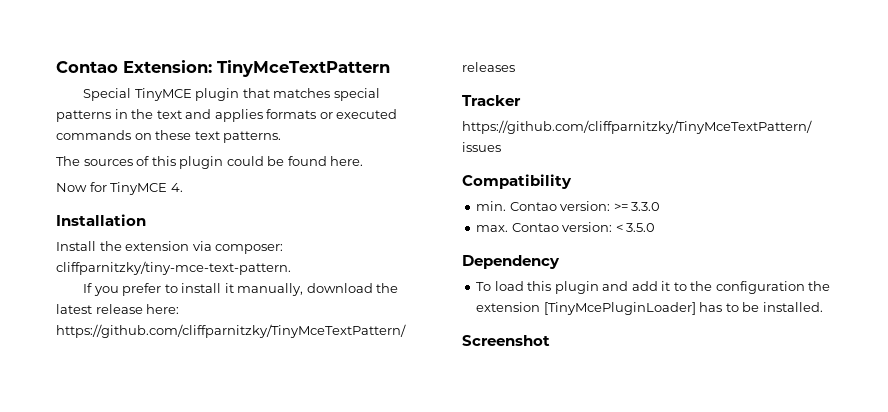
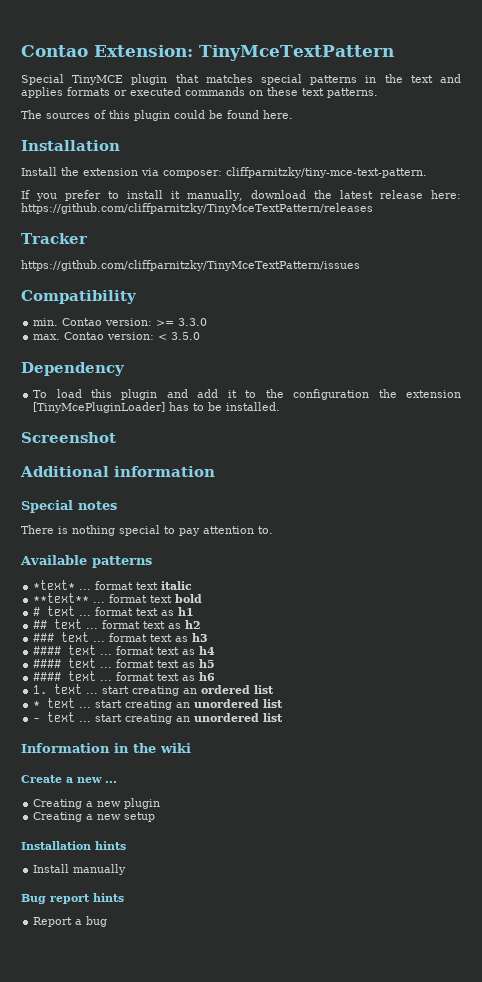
[56,182,183,195] // Now for TinyMCE 4. -> (293, 114) none
(550, 340) none -> [20,466,215,477] [21,500,117,513] [21,525,273,536] [20,555,152,568] [33,580,193,590] [33,593,203,603] [33,606,195,616] [33,619,202,629] [33,632,209,642] [33,645,216,655] [33,658,216,668] [33,671,216,681] [33,684,275,696] [33,698,284,710] [33,712,284,724] [21,743,191,753] [21,775,117,783] [33,798,161,809] [33,812,156,822] [21,841,126,850] [33,864,127,875] [21,893,124,904] [33,916,108,927] // Additional information // Special notes // There is nothing special to pay attention to. // Available patterns // *text* ... format text italic // **text** ... format text bold // # text ... format text as h1 // ## text ... format text as h2 // ### text ... format text as h3 // #### text ... format text as h4 // #### text ... format text as h5 // #### text ... format text as h6 // 1. text ... start creating an ordered list // * text ... start creating an unordered list // - text ... start creating an unordered list // Information in the wiki // Create a new ... // Creating a new plugin // Creating a new setup // Installation hints // Install manually // Bug report hints // Report a bug

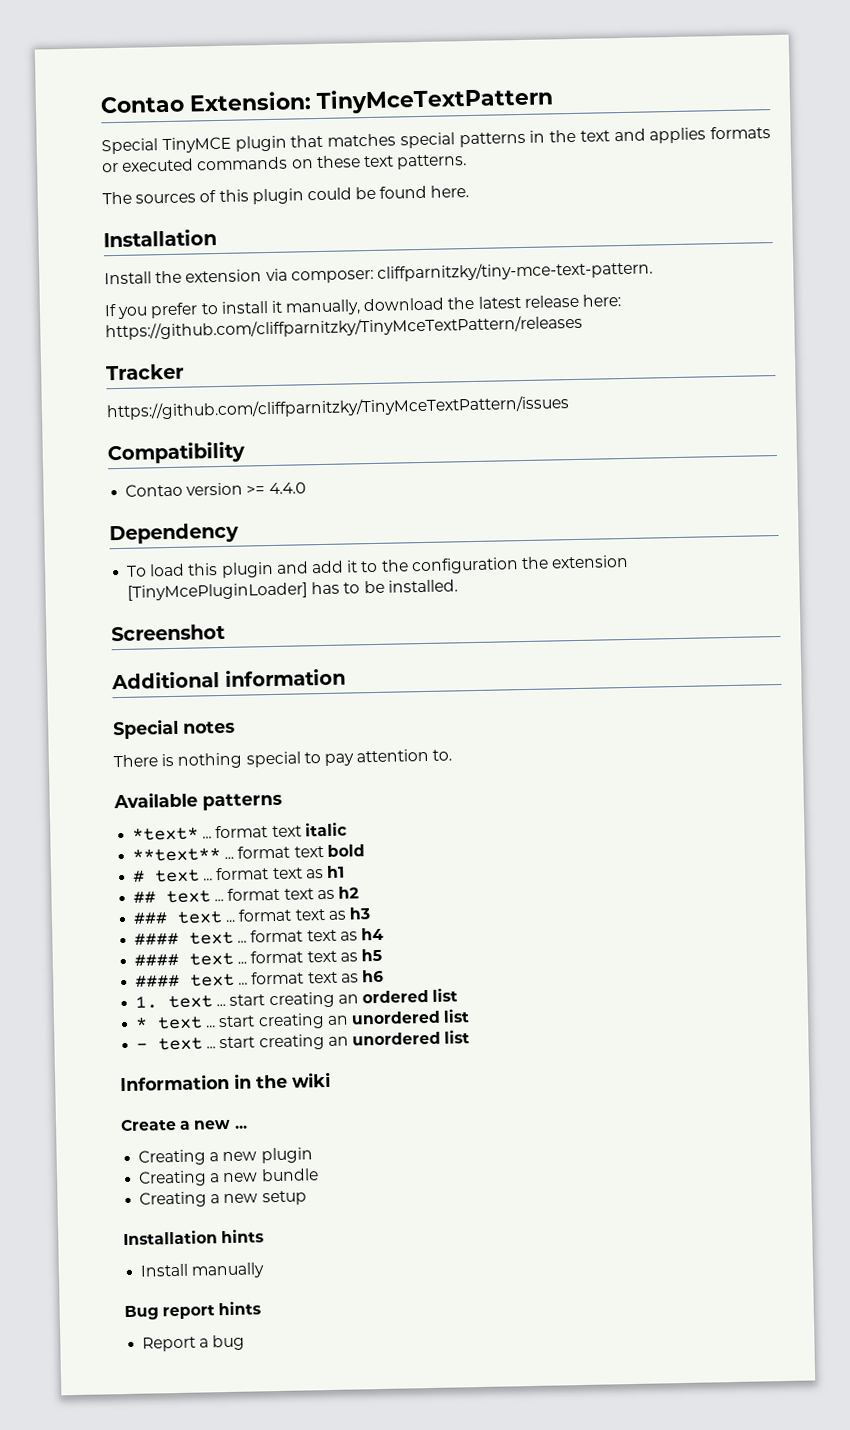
[33,318,208,326] [33,332,201,340] min. Contao version: >= 3.3.0 // max. Contao version: < 3.5.0 -> [125,482,306,497] Contao version >= 4.4.0
(161, 803) none -> [138,1168,319,1187] // Creating a new bundle

